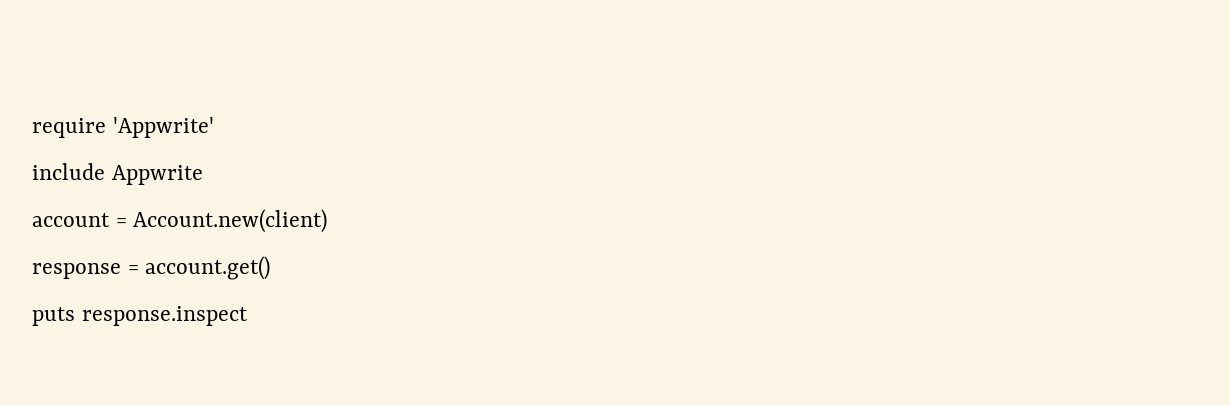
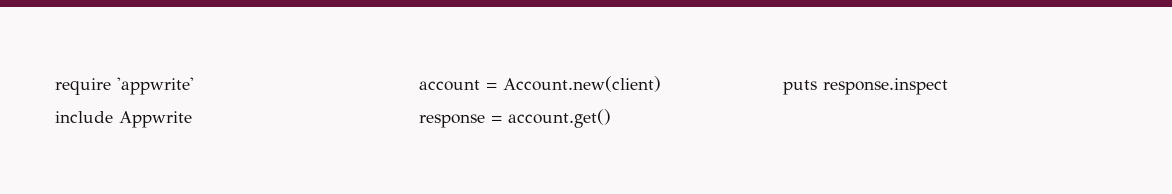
[112,117,214,138] 'Appwrite' -> [117,77,194,95] 'appwrite'

